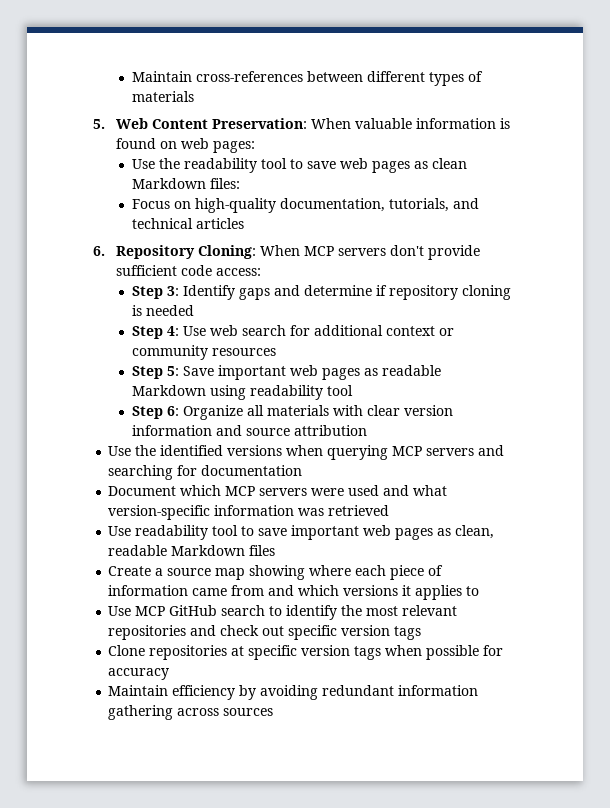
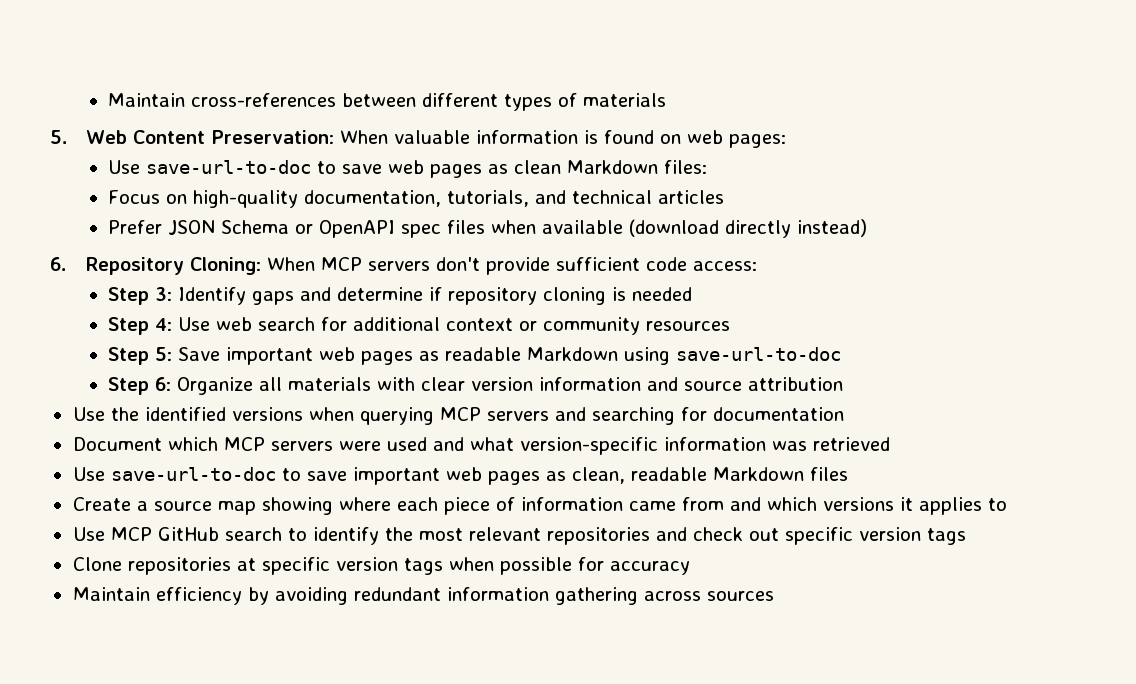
[158,158,287,173] the readability tool -> [146,160,312,174] save-url-to-doc
(244, 223) none -> [108,219,868,238] // Prefer JSON Schema or OpenAPI spec files when available (download directly instead)
[249,385,353,400] readability tool -> [676,347,842,361] save-url-to-doc
[135,525,239,540] readability tool -> [110,467,276,481] save-url-to-doc

